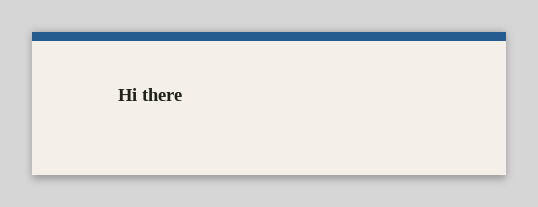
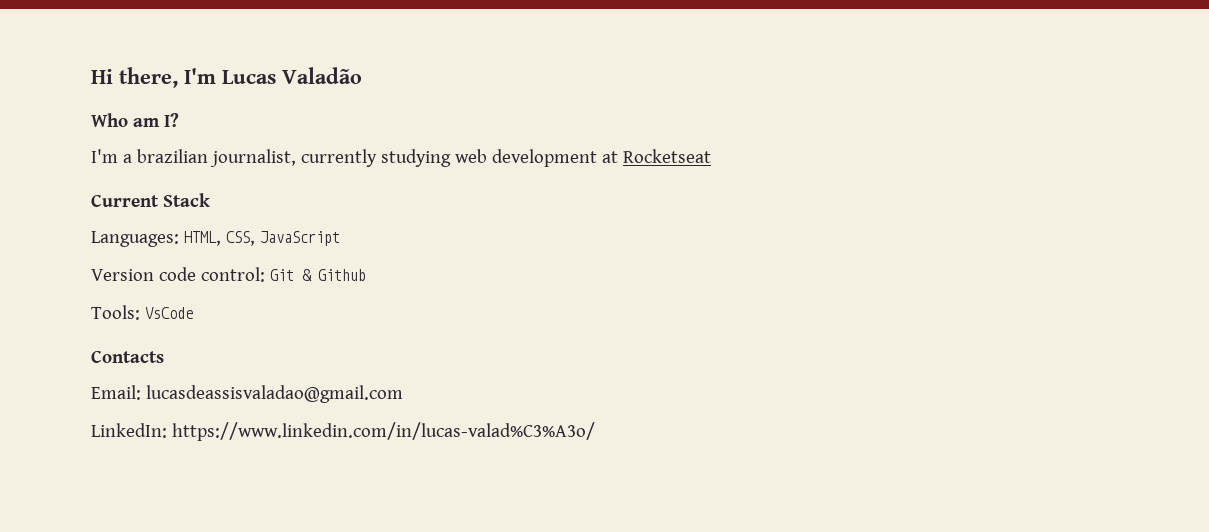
[142,88,182,101] there -> [119,67,362,88] [91,113,179,127] [91,149,711,167] [91,193,210,207] [91,231,340,247] [91,267,366,282] [91,305,193,320] [91,350,164,363] [91,385,403,403] [91,422,595,441] there, I'm Lucas Valadão // Who am I? // I'm a brazilian journalist, currently studying web development at Rocketseat // Current Stack // Languages: HTML, CSS, JavaScript // Version code control: Git & Github // Tools: VsCode // Contacts // Email: lucasdeassisvaladao@gmail.com // LinkedIn: https://www.linkedin.com/in/lucas-valad%C3%A3o/

